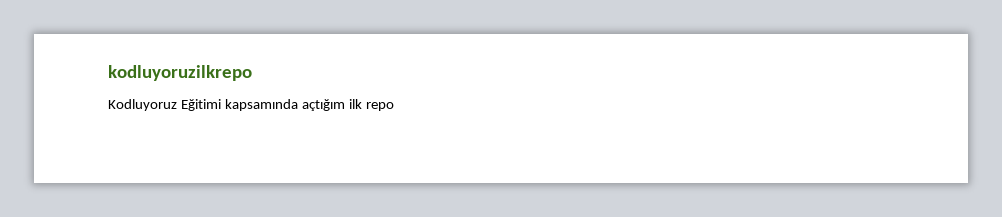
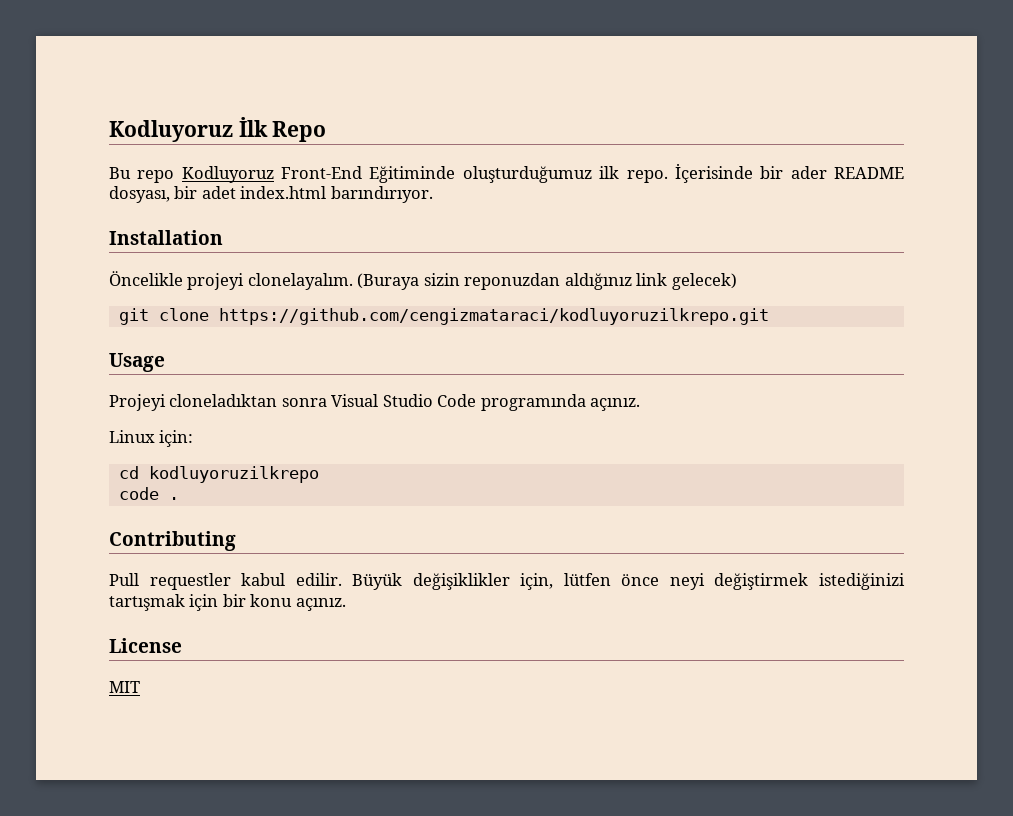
[108,65,252,81] [108,99,394,111] kodluyoruzilkrepo // Kodluyoruz Eğitimi kapsamında açtığım ilk repo -> [109,117,327,142] [109,163,904,183] [109,186,433,203] [109,230,223,245] [109,271,737,290] [118,308,769,325] [109,353,165,372] [109,394,641,411] [109,430,194,447] [118,466,319,483] [118,487,179,500] [109,531,236,551] [109,573,905,590] [109,594,346,611] [109,638,182,653] [109,681,140,693] Kodluyoruz İlk Repo // Bu repo Kodluyoruz Front-End Eğitiminde oluşturduğumuz ilk repo. İçerisinde bir ader README dosyası, bir adet index.html barındırıyor. // Installation // Öncelikle projeyi clonelayalım. (Buraya sizin reponuzdan aldığınız link gelecek) // git clone https://github.com/cengizmataraci/kodluyoruzilkrepo.git // Usage // Projeyi cloneladıktan sonra Visual Studio Code programında açınız. // Linux için: // cd kodluyoruzilkrepo // code . // Contributing // Pull requestler kabul edilir. Büyük değişiklikler için, lütfen önce neyi değiştirmek istediğinizi tartışmak için bir konu açınız. // License // MIT

